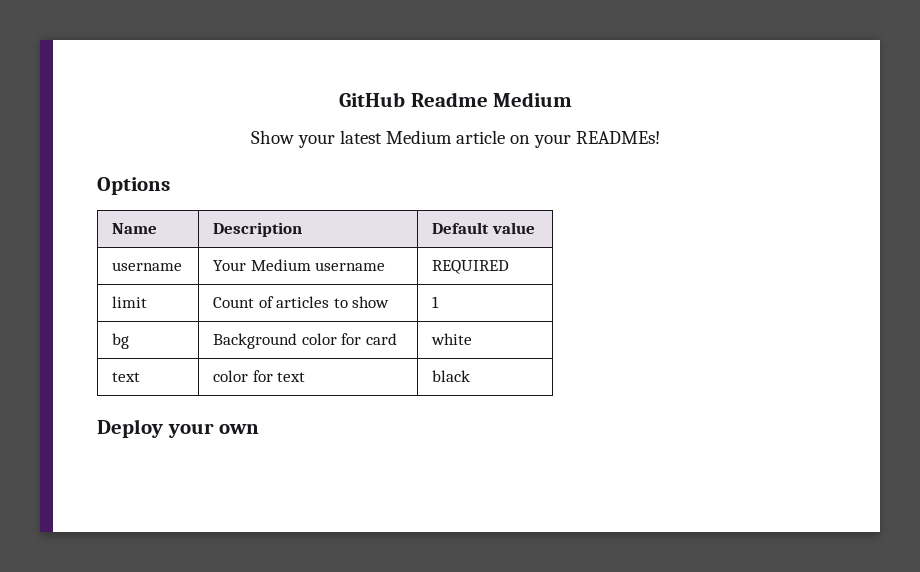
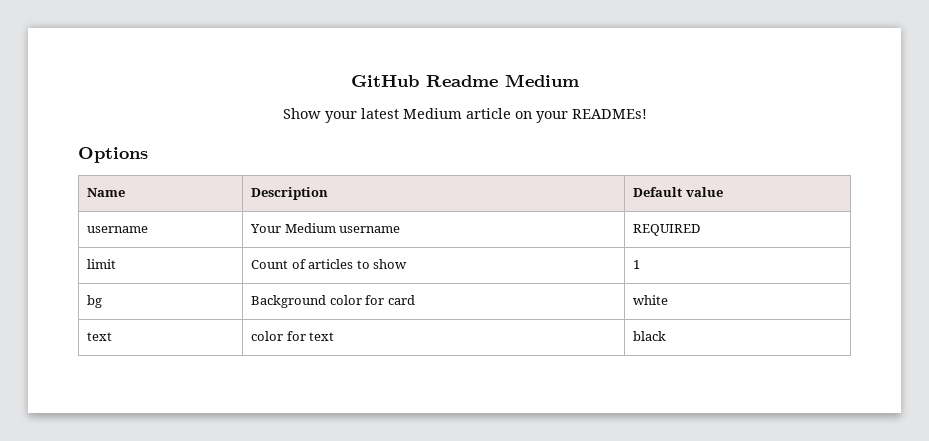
[97,419,260,438] // Deploy your own -> (667, 336) none

